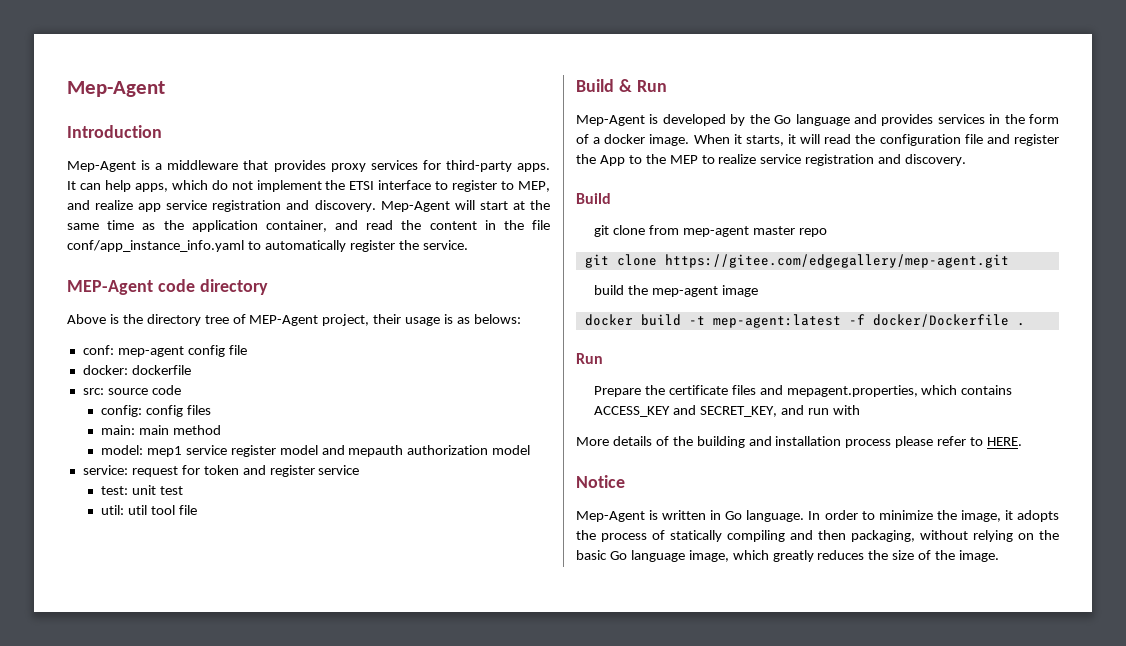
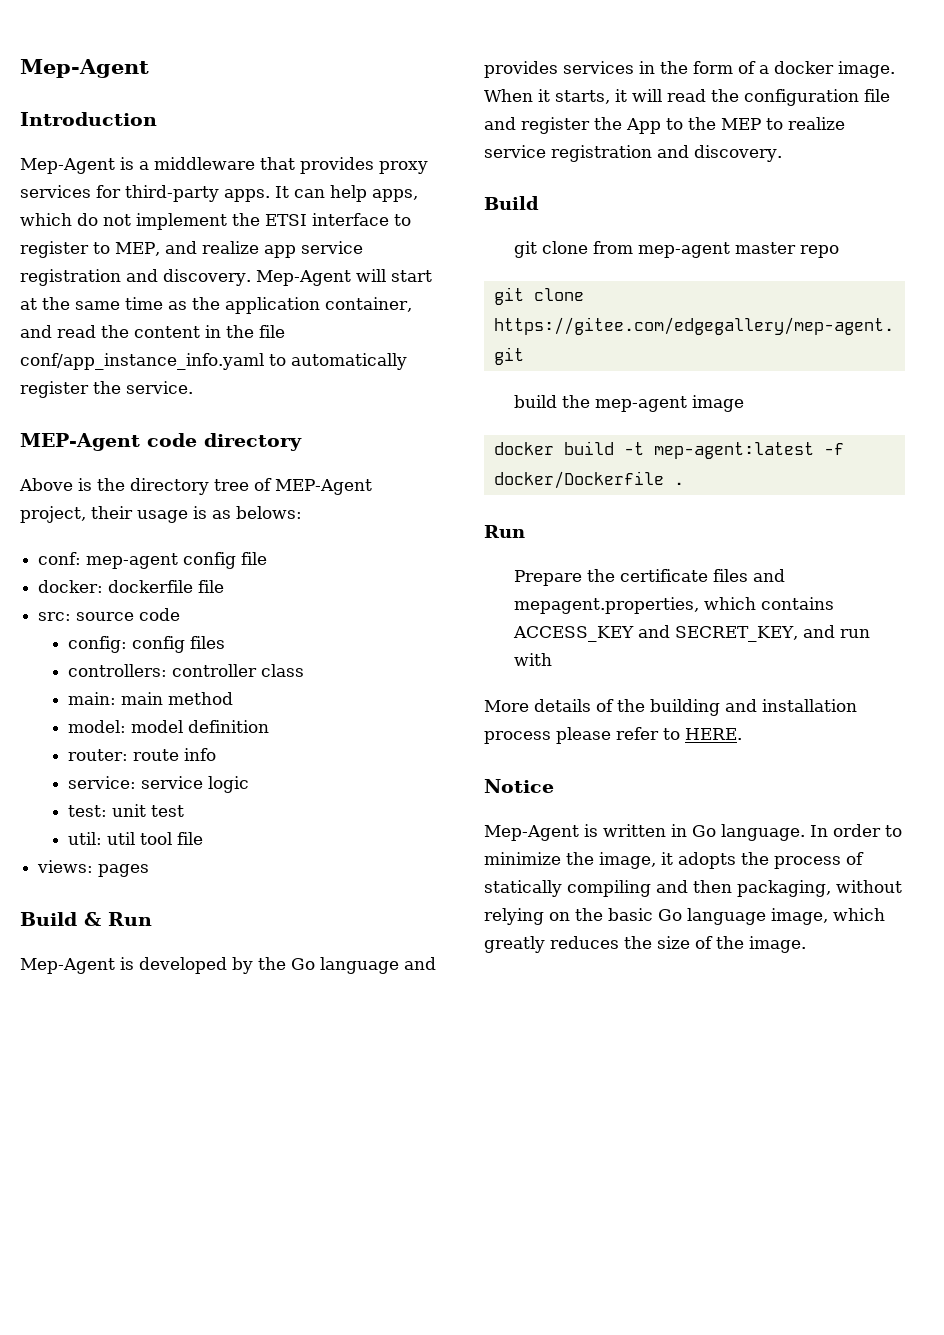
(191, 370) none -> [198,580,225,593] file
(211, 410) none -> [67,664,304,677] // controllers: controller class
[146,445,531,457] [82,465,360,477] mep1 service register model and mepauth authorization model // service: request for token and register service -> [130,720,269,733] [67,748,216,761] [67,776,249,793] model definition // router: route info // service: service logic
(197, 510) none -> [37,860,150,877] // views: pages

